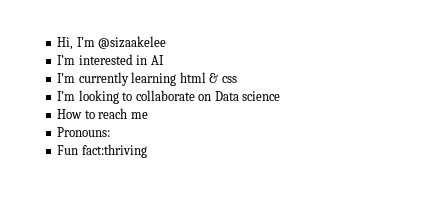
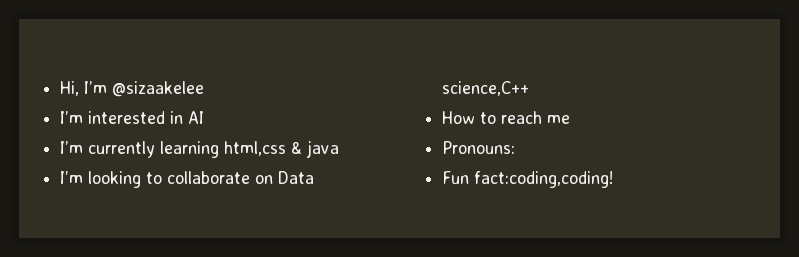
[179,72,237,83] html & css -> [224,140,340,158] html,css & java
[242,91,281,101] science -> [442,81,530,96] science,C++
[81,144,147,158] fact:thriving -> [474,171,614,188] fact:coding,coding!

